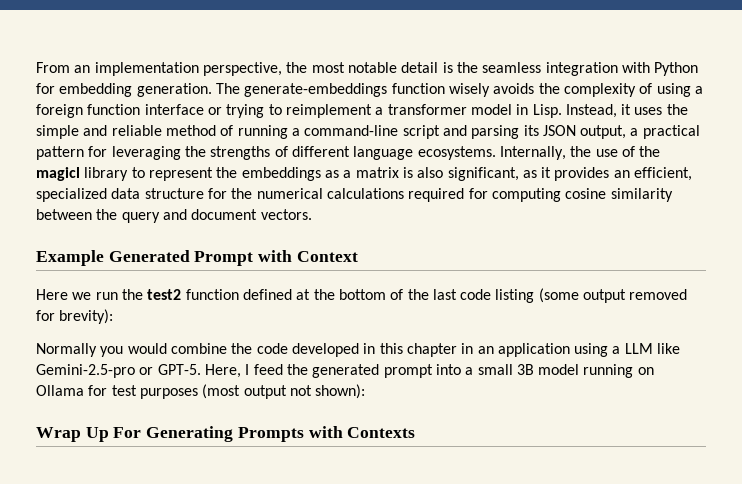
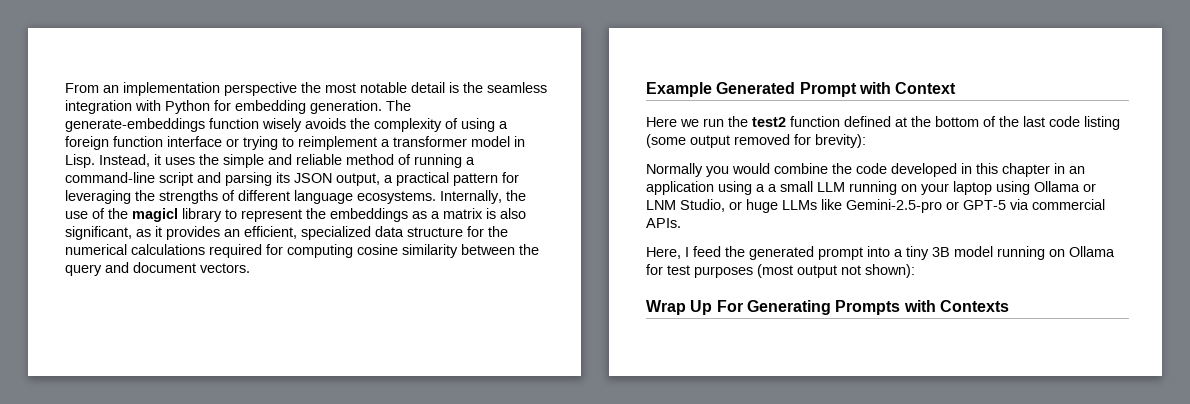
[202,62,282,76] perspective, -> [224,82,297,96] perspective
[624,343,681,354] [36,364,201,378] LLM like Gemini-2.5-pro or GPT-5. -> [768,181,1096,195] [646,199,1105,213] [646,218,681,228] a small LLM running on your laptop using Ollama or LNM Studio, or huge LLMs like Gemini-2.5-pro or GPT-5 via commercial APIs. //
[477,364,513,375] small -> [906,246,929,260] tiny

